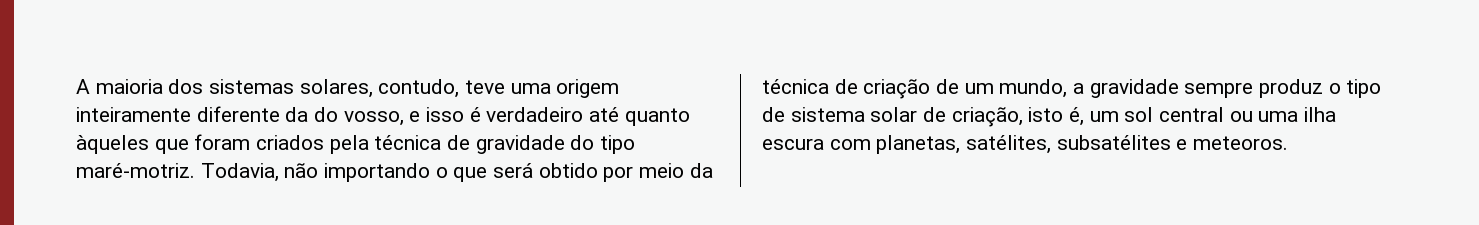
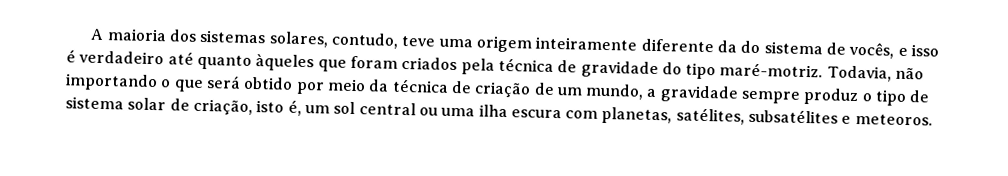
[343,111,404,126] vosso, -> [763,41,895,59] sistema de vocês,

